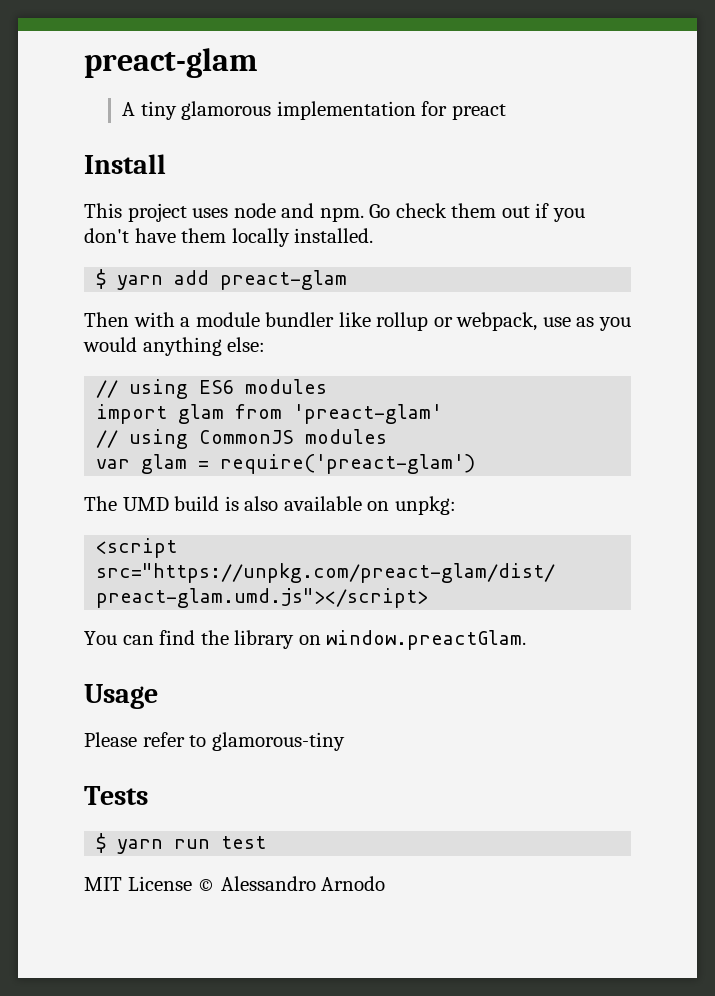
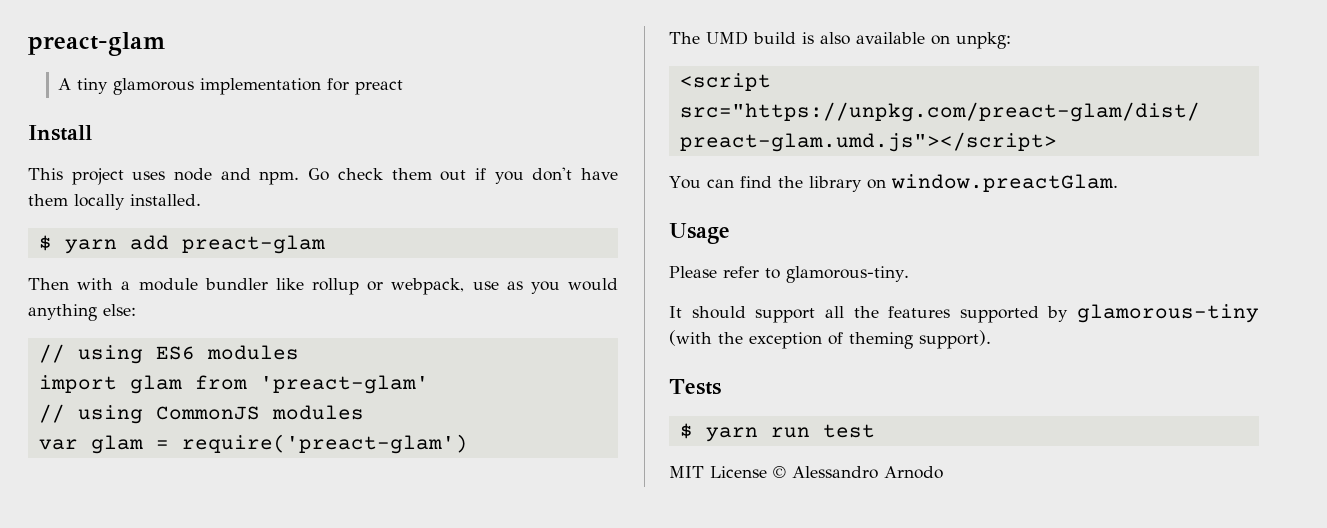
[211,732,345,751] glamorous-tiny -> [786,266,909,283] [669,304,1259,323] [669,330,991,349] glamorous-tiny. // It should support all the features supported by glamorous-tiny (with the exception of theming support).

